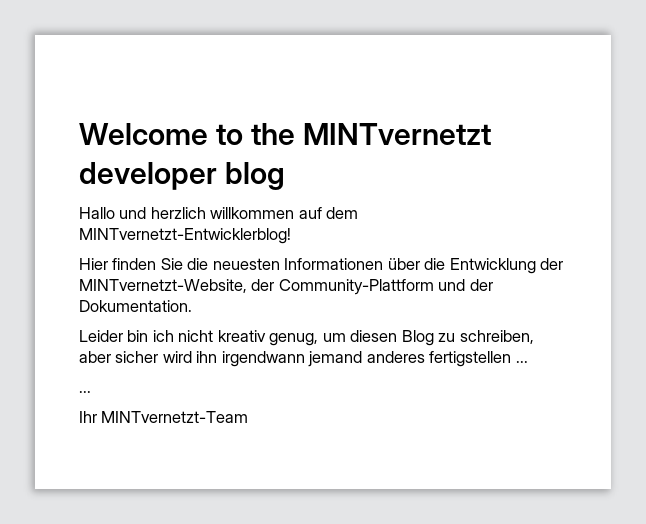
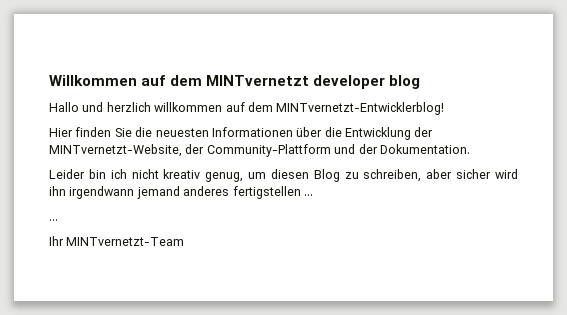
[79,123,296,145] Welcome to the -> [49,75,203,86] Willkommen auf dem

